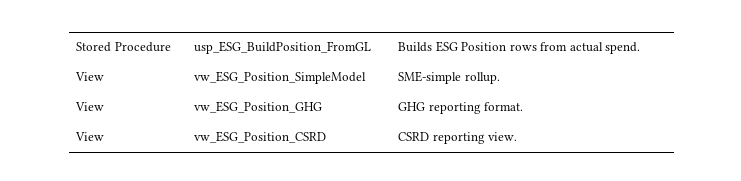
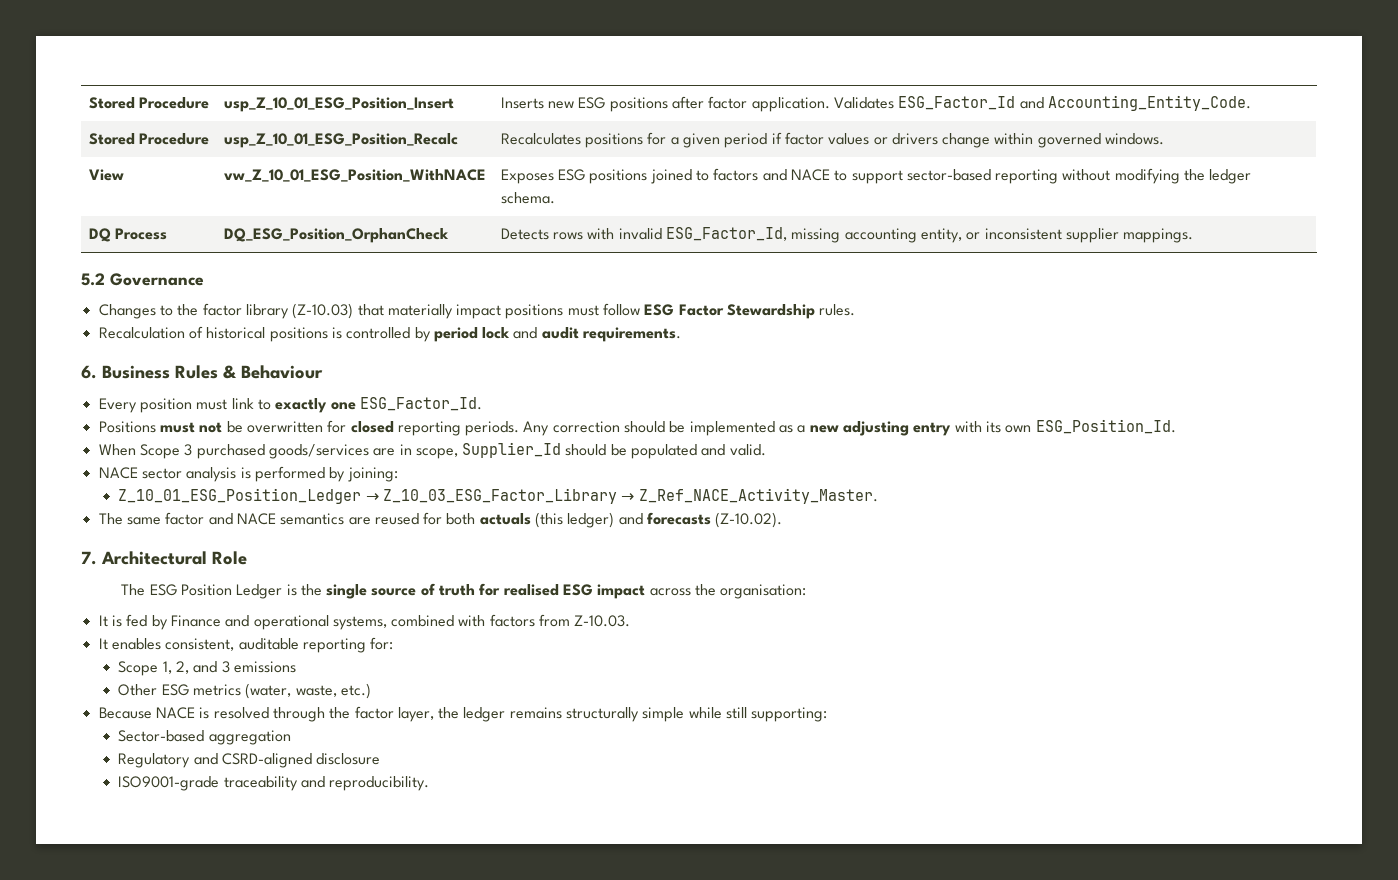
[76,42,171,52] [194,41,372,54] [398,41,641,54] [75,72,105,81] [194,71,367,84] [398,71,500,84] [75,102,105,111] [194,101,323,113] [398,102,524,114] [75,132,105,141] [194,131,327,143] [398,132,518,144] Stored Procedure | usp_ESG_BuildPosition_FromGL | Builds ESG Position rows from actual spend. // View | vw_ESG_Position_SimpleModel | SME‑simple rollup. // View | vw_ESG_Position_GHG | GHG reporting format. // View | vw_ESG_Position_CSRD | CSRD reporting view. -> [88,97,209,109] [223,97,454,112] [500,95,1251,112] [88,133,209,145] [223,133,458,148] [500,132,1165,148] [88,169,124,181] [223,169,486,182] [500,168,1252,184] [500,192,555,204] [88,228,167,242] [223,228,449,243] [500,227,1194,243] [81,273,204,286] [98,303,856,319] [98,326,682,342] [81,365,323,379] [98,397,482,413] [98,419,1176,436] [98,442,766,459] [98,466,398,482] [118,488,878,504] [98,512,783,528] [81,551,247,565] [121,583,807,599] [98,614,631,630] [98,637,394,653] [118,661,296,676] [118,683,371,699] [98,706,828,722] [118,730,291,745] [118,753,381,768] [118,776,430,791] Stored Procedure | usp_Z_10_01_ESG_Position_Insert | Inserts new ESG positions after factor application. Validates ESG_Factor_Id and Accounting_Entity_Code. // Stored Procedure | usp_Z_10_01_ESG_Position_Recalc | Recalculates positions for a given period if factor values or drivers change within governed windows. // View | vw_Z_10_01_ESG_Position_WithNACE | Exposes ESG positions joined to factors and NACE to support sector-based reporting without modifying the ledger schema. // DQ Process | DQ_ESG_Position_OrphanCheck | Detects rows with invalid ESG_Factor_Id, missing accounting entity, or inconsistent supplier mappings. // 5.2 Governance // Changes to the factor library (Z-10.03) that materially impact positions must follow ESG Factor Stewardship rules. // Recalculation of historical positions is controlled by period lock and audit requirements. // 6. Business Rules & Behaviour // Every position must link to exactly one ESG_Factor_Id. // Positions must not be overwritten for closed reporting periods. Any correction should be implemented as a new adjusting entry with its own ESG_Position_Id. // When Scope 3 purchased goods/services are in scope, Supplier_Id should be populated and valid. // NACE sector analysis is performed by joining: // Z_10_01_ESG_Position_Ledger → Z_10_03_ESG_Factor_Library → Z_Ref_NACE_Activity_Master. // The same factor and NACE semantics are reused for both actuals (this ledger) and forecasts (Z-10.02). // 7. Architectural Role // The ESG Position Ledger is the single source of truth for realised ESG impact across the organisation: // It is fed by Finance and operational systems, combined with factors from Z-10.03. // It enables consistent, auditable reporting for: // Scope 1, 2, and 3 emissions // Other ESG metrics (water, waste, etc.) // Because NACE is resolved through the factor layer, the ledger remains structurally simple while still supporting: // Sector-based aggregation // Regulatory and CSRD-aligned disclosure // ISO9001-grade traceability and reproducibility.

